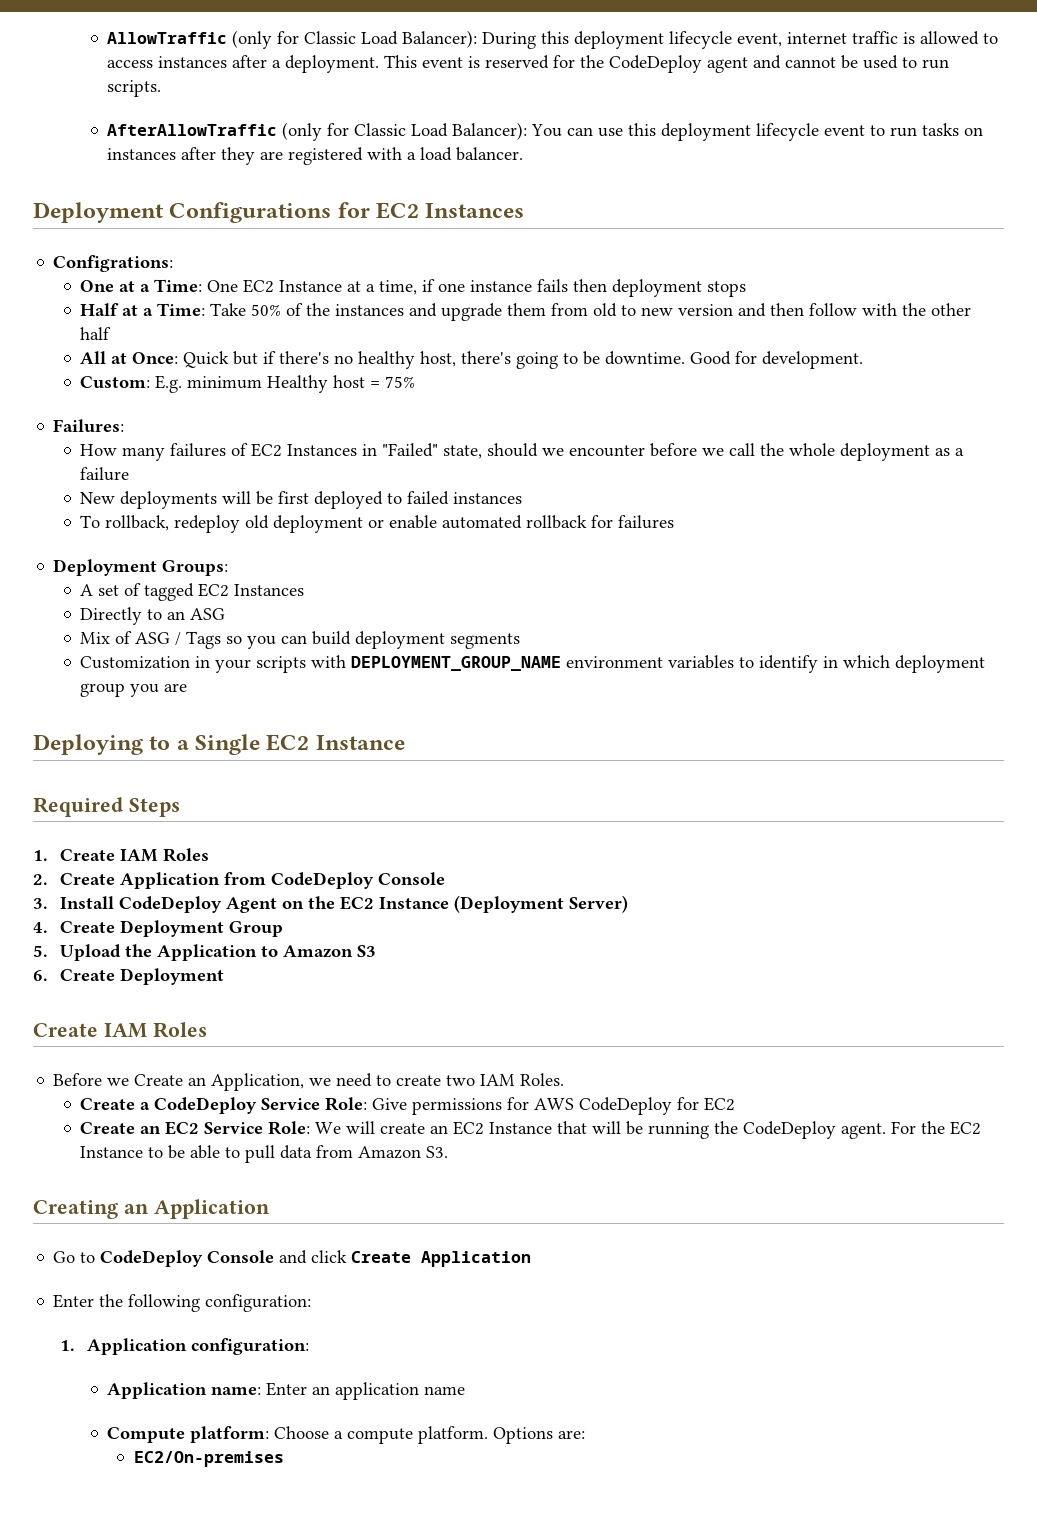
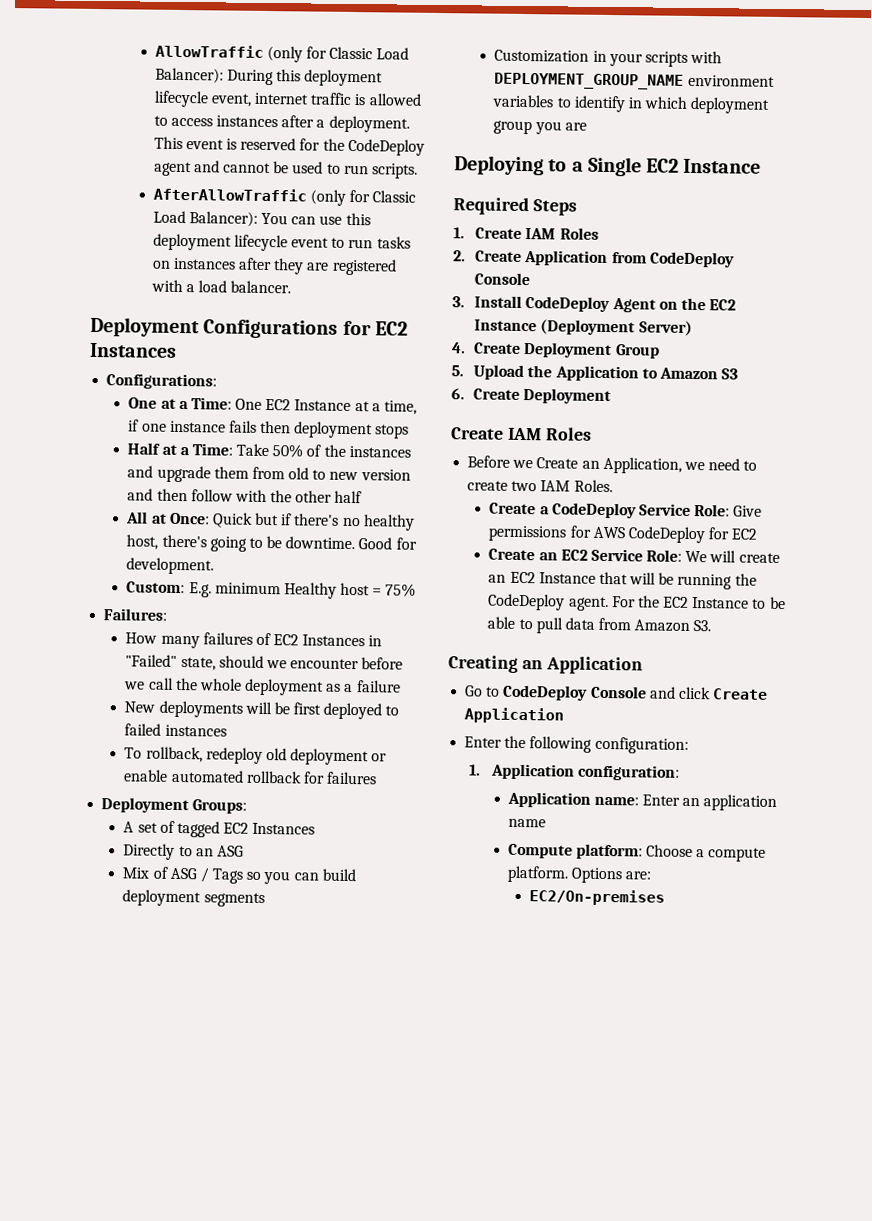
[53,255,174,272] Configrations: -> [106,373,218,390] Configurations:

